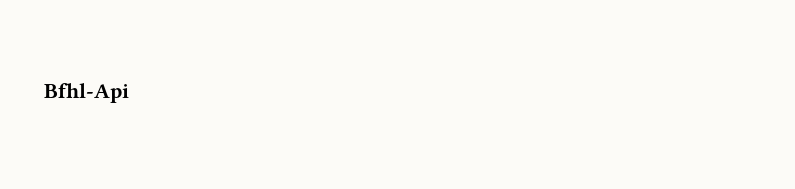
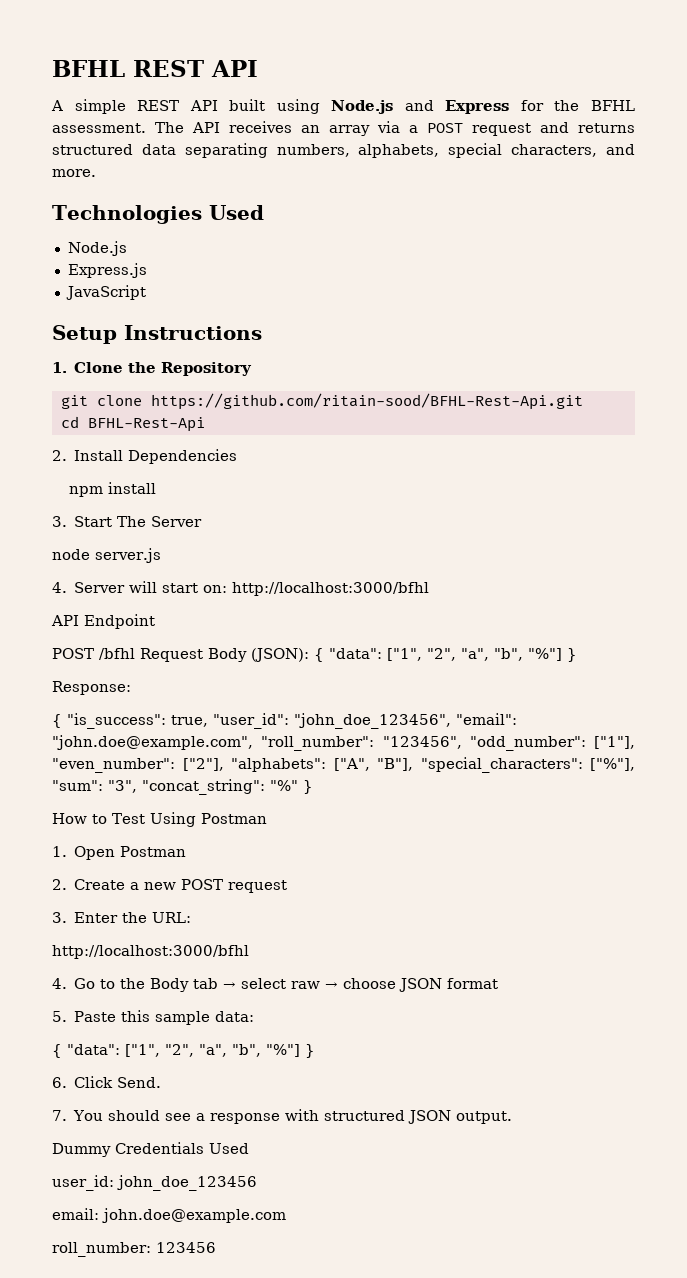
[44,83,129,103] Bfhl-Api -> [52,60,258,77] [51,99,635,114] [52,121,635,136] [52,143,635,158] [52,169,96,177] [52,205,264,224] [67,241,127,256] [67,263,147,278] [65,285,146,300] [52,325,262,344] [52,362,253,376] [60,393,583,410] [60,416,205,432] [52,449,238,464] [69,482,157,497] [52,516,203,527] [52,548,161,563] [52,581,430,596] [51,614,155,629] [52,648,577,662] [52,681,131,695] [52,713,517,729] [52,735,635,751] [52,757,635,773] [52,779,313,795] [52,812,267,827] [52,846,187,860] [52,879,288,893] [52,912,192,923] [52,945,249,959] [52,978,499,992] [52,1010,255,1025] [52,1044,315,1058] [52,1076,162,1088] [52,1109,513,1124] [52,1142,249,1157] [52,1175,257,1191] [52,1208,286,1223] [52,1242,216,1257] BFHL REST API // A simple REST API built using Node.js and Express for the BFHL assessment. The API receives an array via a POST request and returns structured data separating numbers, alphabets, special characters, and more. // Technologies Used // Node.js // Express.js // JavaScript // Setup Instructions // 1. Clone the Repository // git clone https://github.com/ritain-sood/BFHL-Rest-Api.git // cd BFHL-Rest-Api // 2. Install Dependencies // npm install // 3. Start The Server // node server.js // 4. Server will start on: http://localhost:3000/bfhl // API Endpoint // POST /bfhl Request Body (JSON): { "data": ["1", "2", "a", "b", "%"] } // Response: // { "is_success": true, "user_id": "john_doe_123456", "email": "john.doe@example.com", "roll_number": "123456", "odd_number": ["1"], "even_number": ["2"], "alphabets": ["A", "B"], "special_characters": ["%"], "sum": "3", "concat_string": "%" } // How to Test Using Postman // 1. Open Postman // 2. Create a new POST request // 3. Enter the URL: // http://localhost:3000/bfhl // 4. Go to the Body tab → select raw → choose JSON format // 5. Paste this sample data: // { "data": ["1", "2", "a", "b", "%"] } // 6. Click Send. // 7. You should see a response with structured JSON output. // Dummy Credentials Used // user_id: john_doe_123456 // email: john.doe@example.com // roll_number: 123456

